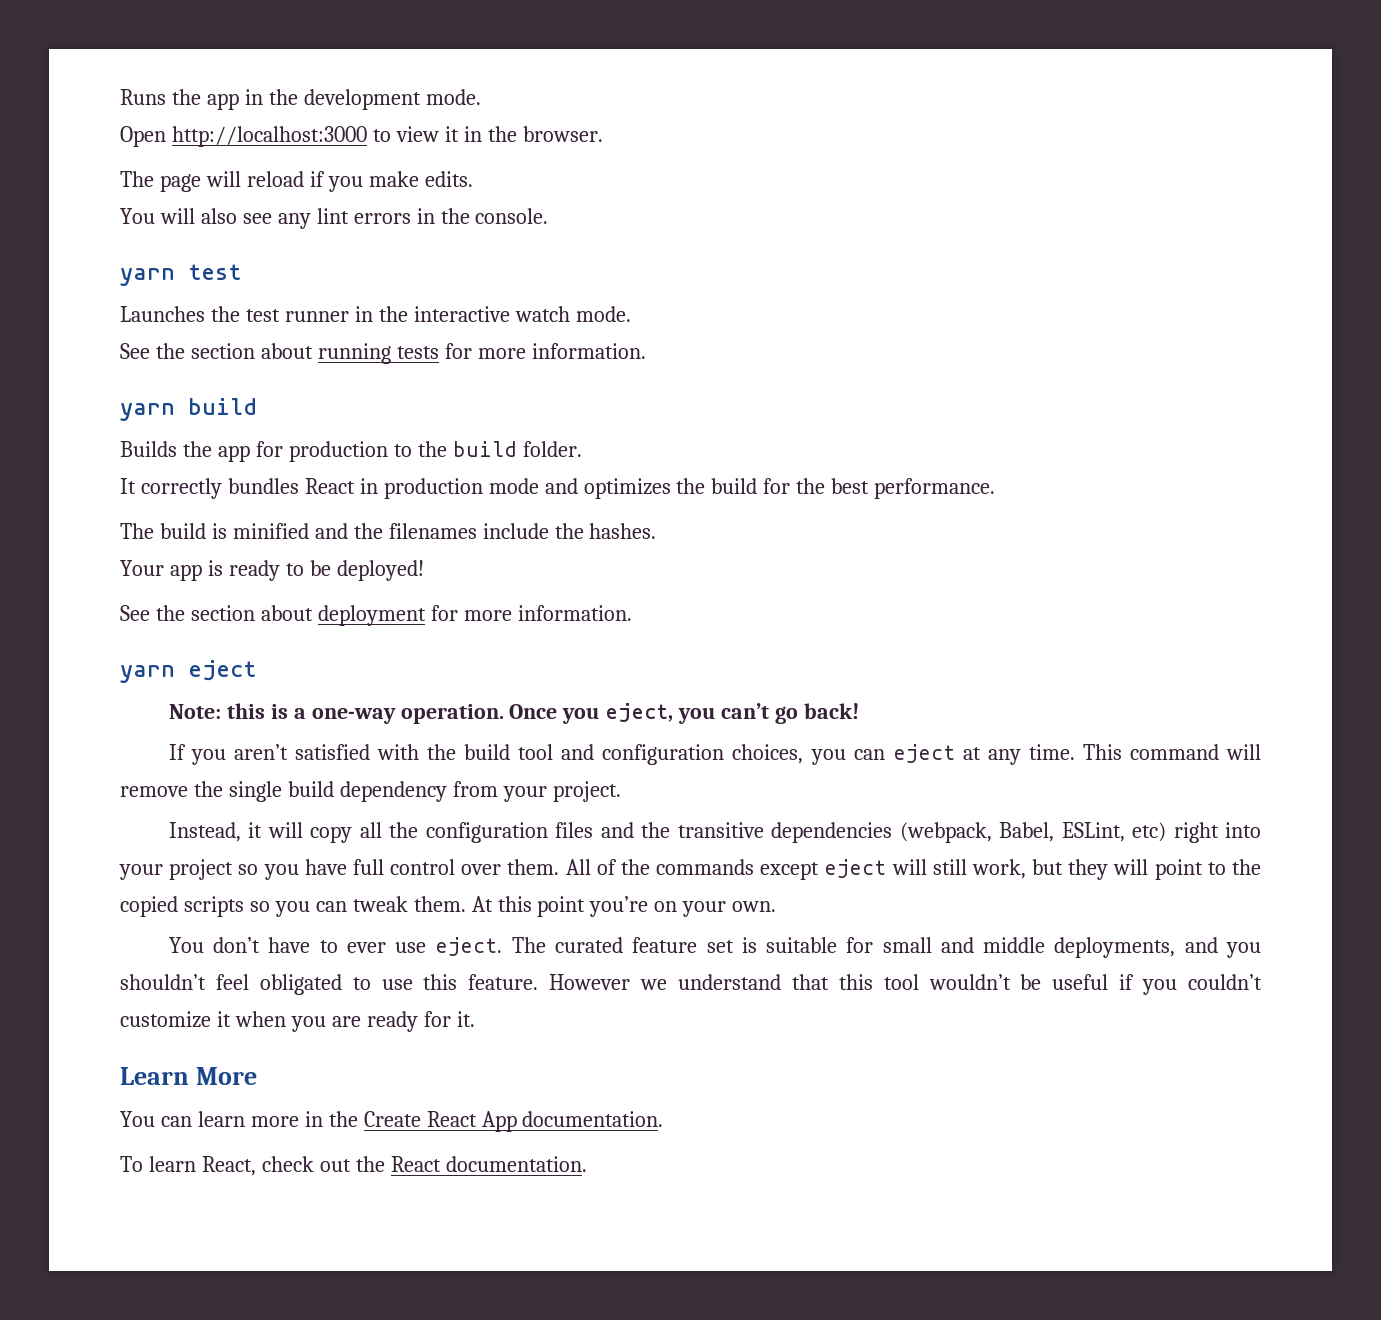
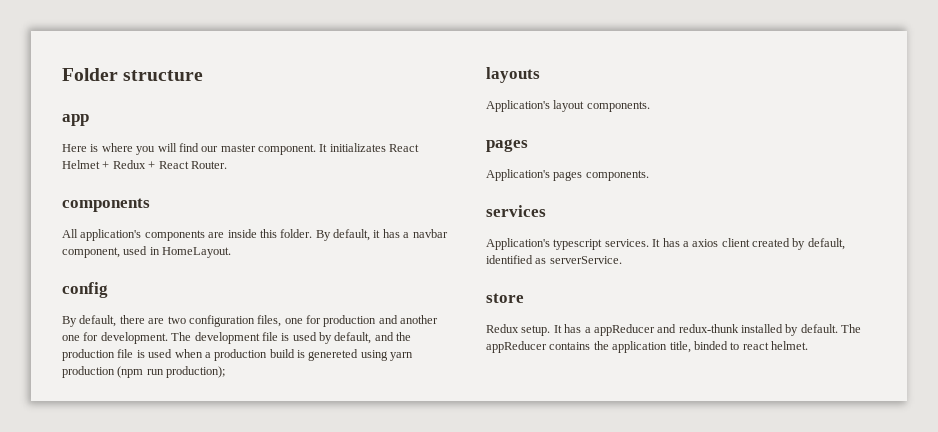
[120,89,481,110] [120,126,603,147] [120,171,473,192] [120,208,549,229] [120,264,241,286] [120,306,631,322] [120,343,646,364] [120,398,257,421] [120,441,582,462] [120,478,996,499] [120,523,657,539] [120,560,424,581] [120,605,632,626] [120,660,256,683] [168,703,860,724] [168,744,1261,765] [120,781,621,802] [168,822,1261,843] [119,859,1261,880] [120,896,777,917] [168,937,1261,958] [120,974,1263,995] [120,1011,475,1032] [120,1067,257,1085] [120,1111,664,1132] [120,1156,587,1176] Runs the app in the development mode. // Open http://localhost:3000 to view it in the browser. // The page will reload if you make edits. // You will also see any lint errors in the console. // yarn test // Launches the test runner in the interactive watch mode. // See the section about running tests for more information. // yarn build // Builds the app for production to the build folder. // It correctly bundles React in production mode and optimizes the build for the best performance. // The build is minified and the filenames include the hashes. // Your app is ready to be deployed! // See the section about deployment for more information. // yarn eject // Note: this is a one-way operation. Once you eject, you can’t go back! // If you aren’t satisfied with the build tool and configuration choices, you can eject at any time. This command will remove the single build dependency from your project. // Instead, it will copy all the configuration files and the transitive dependencies (webpack, Babel, ESLint, etc) right into your project so you have full control over them. All of the commands except eject will still work, but they will point to the copied scripts so you can tweak them. At this point you’re on your own. // You don’t have to ever use eject. The curated feature set is suitable for small and middle deployments, and you shouldn’t feel obligated to use this feature. However we understand that this tool wouldn’t be useful if you couldn’t customize it when you are ready for it. // Learn More // You can learn more in the Create React App documentation. // To learn React, check out the React documentation. -> [62,68,204,81] [62,114,89,126] [62,143,420,155] [62,160,227,169] [62,198,150,212] [62,229,448,241] [62,246,232,258] [62,282,108,298] [62,315,439,327] [62,332,412,344] [62,349,414,361] [62,366,226,378] [486,67,540,83] [486,100,650,112] [486,139,528,152] [486,169,649,181] [486,205,546,217] [486,238,845,250] [486,255,622,264] [486,293,524,303] [486,324,862,336] [486,341,808,353] Folder structure // app // Here is where you will find our master component. It initializates React Helmet + Redux + React Router. // components // All application's components are inside this folder. By default, it has a navbar component, used in HomeLayout. // config // By default, there are two configuration files, one for production and another one for development. The development file is used by default, and the production file is used when a production build is genereted using yarn production (npm run production); // layouts // Application's layout components. // pages // Application's pages components. // services // Application's typescript services. It has a axios client created by default, identified as serverService. // store // Redux setup. It has a appReducer and redux-thunk installed by default. The appReducer contains the application title, binded to react helmet.

